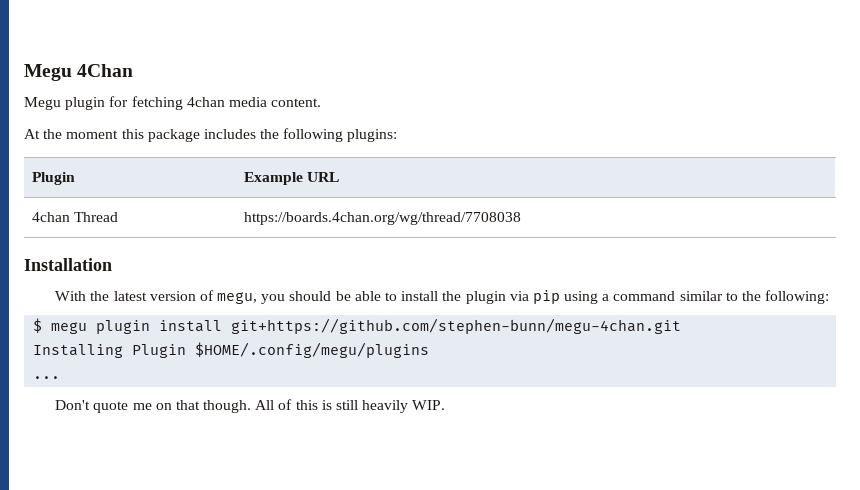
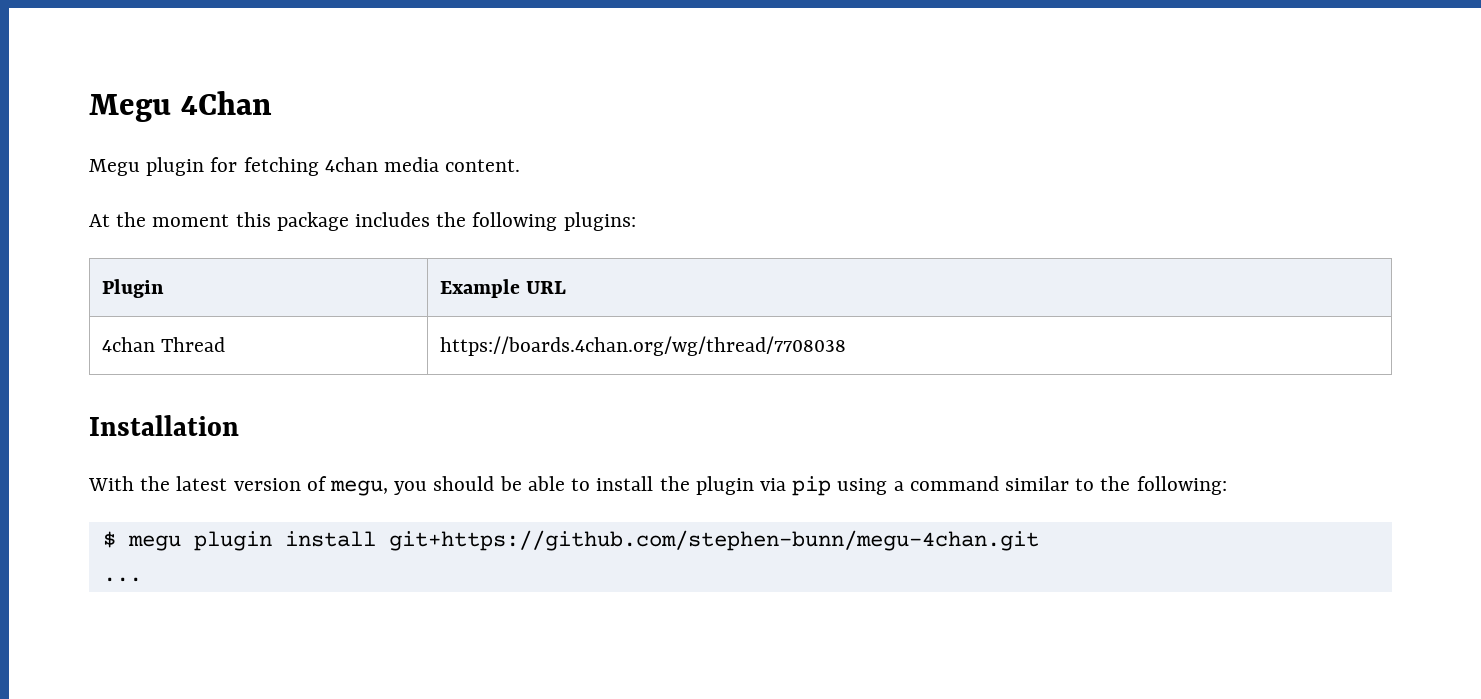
[33,342,430,358] [33,376,61,379] [55,399,446,413] Installing Plugin $HOME/.config/megu/plugins // ... // Don't quote me on that though. All of this is still heavily WIP. -> [102,577,142,582] ...

